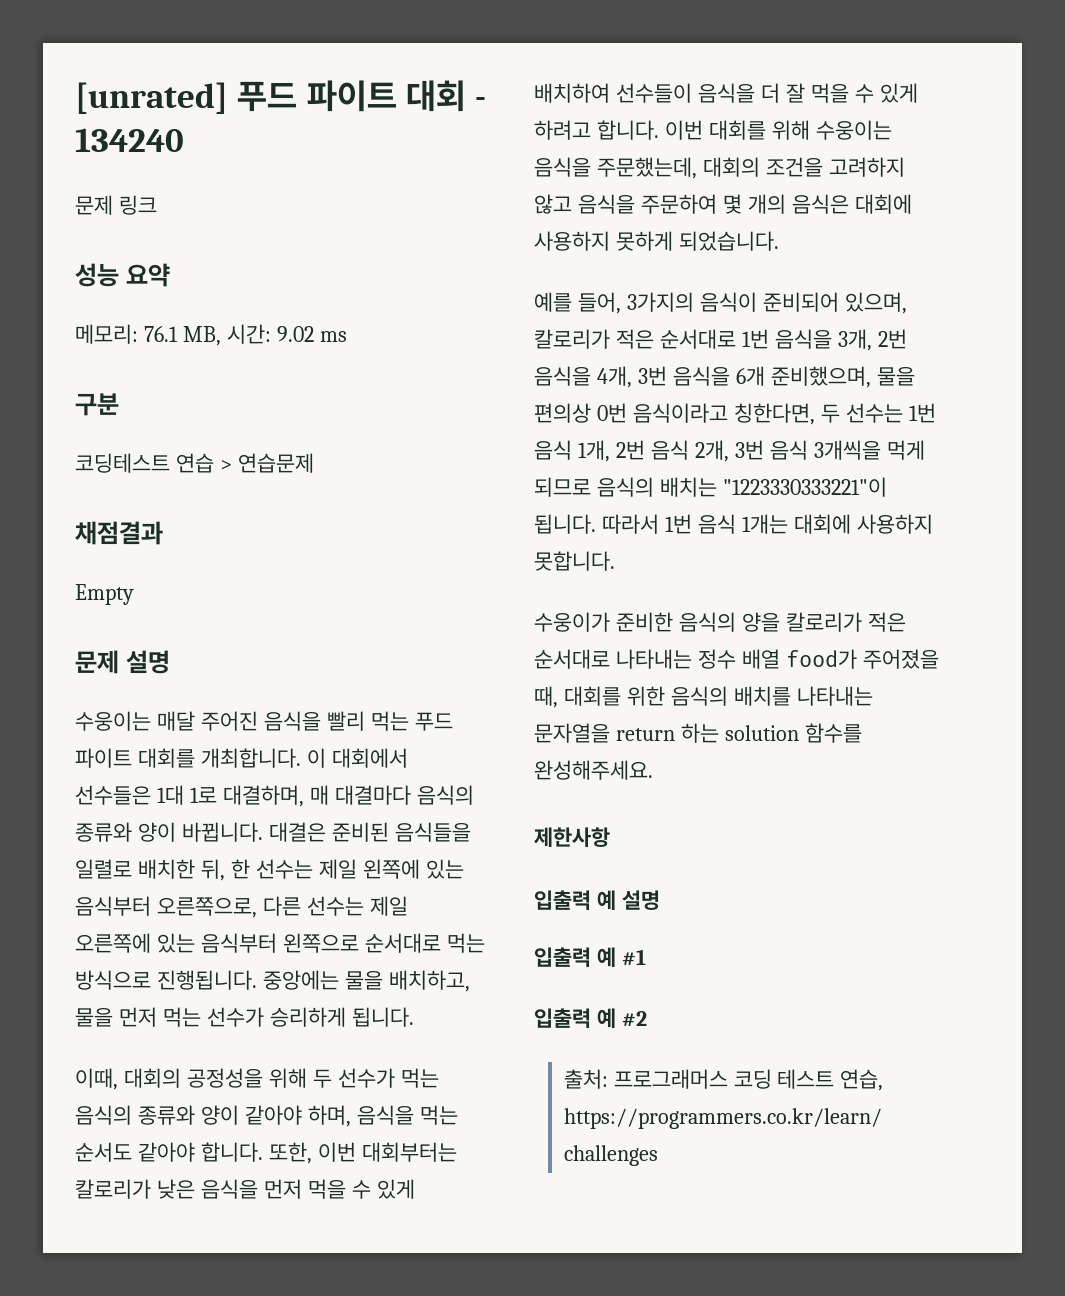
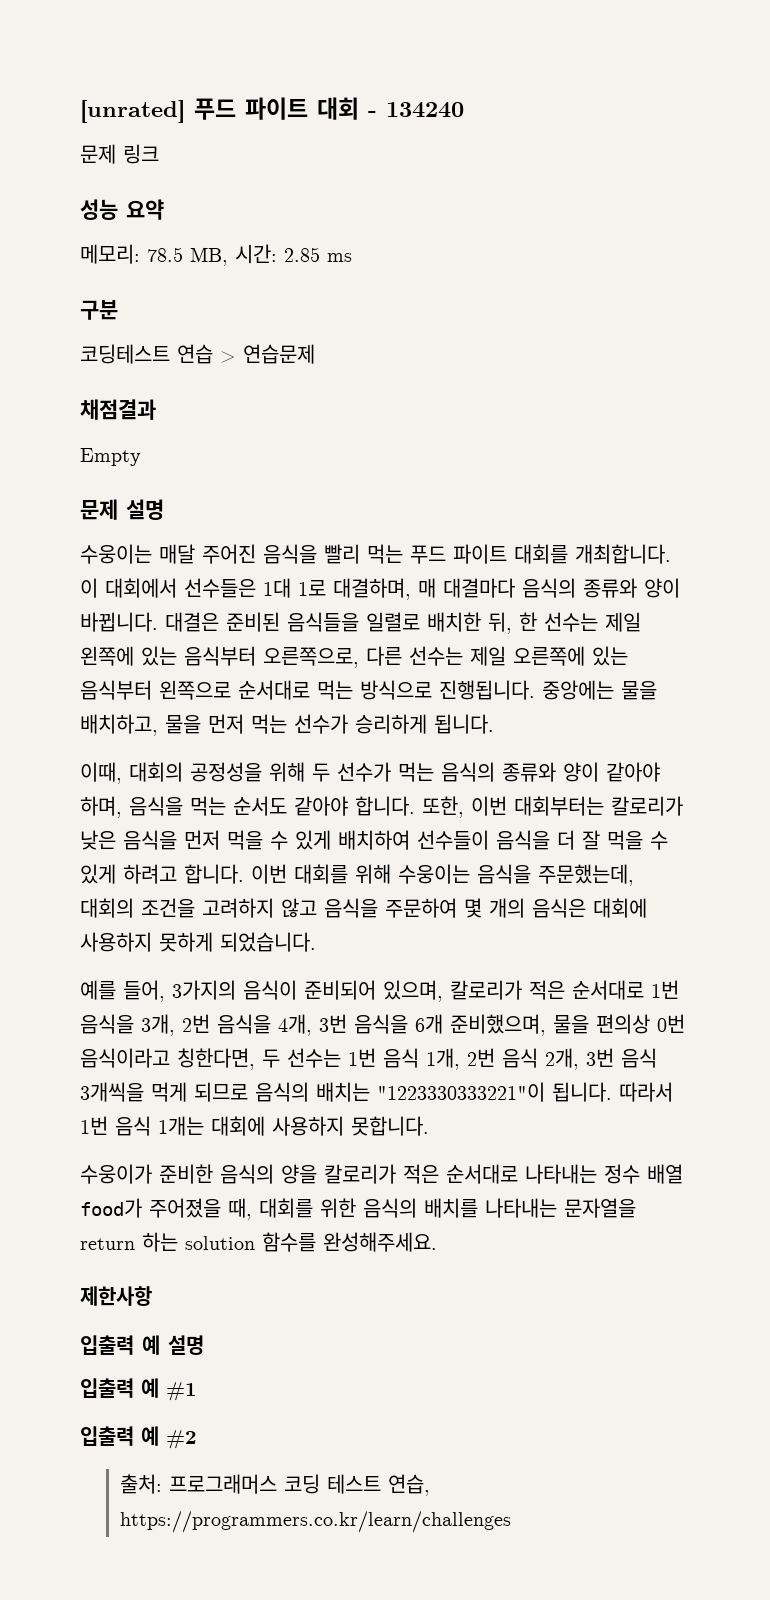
[143,326,178,342] 76.1 -> [147,247,183,262] 78.5
[276,326,314,342] 9.02 -> [284,247,320,262] 2.85

